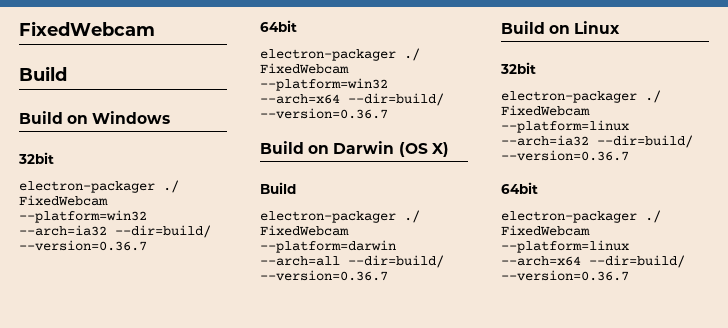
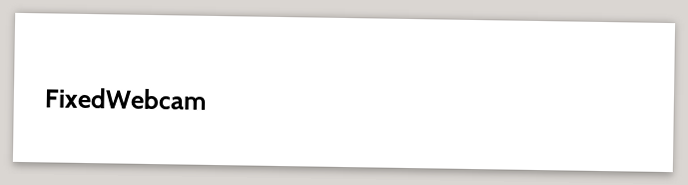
[19,21,155,36] [19,66,67,81] [19,111,171,124] [18,152,54,164] [19,180,179,193] [19,195,108,206] [19,210,147,223] [19,225,211,238] [19,240,147,251] [260,20,297,32] [260,48,420,61] [260,63,349,74] [260,78,388,91] [260,93,444,106] [260,108,388,119] [260,141,449,157] [260,182,296,194] [260,210,420,223] [260,225,349,236] [260,240,396,253] [260,255,444,268] [260,270,388,281] [501,21,621,34] [500,62,536,74] [501,90,661,103] [501,105,590,116] [501,120,629,133] [501,135,693,148] [501,150,629,161] [501,182,538,194] [501,210,661,223] [501,225,590,236] [501,240,629,253] [501,255,685,268] [501,270,629,281] FixedWebcam // Build // Build on Windows // 32bit // electron-packager ./ FixedWebcam --platform=win32 --arch=ia32 --dir=build/ --version=0.36.7 // 64bit // electron-packager ./ FixedWebcam --platform=win32 --arch=x64 --dir=build/ --version=0.36.7 // Build on Darwin (OS X) // Build // electron-packager ./ FixedWebcam --platform=darwin --arch=all --dir=build/ --version=0.36.7 // Build on Linux // 32bit // electron-packager ./ FixedWebcam --platform=linux --arch=ia32 --dir=build/ --version=0.36.7 // 64bit // electron-packager ./ FixedWebcam --platform=linux --arch=x64 --dir=build/ --version=0.36.7 -> [44,87,208,110] FixedWebcam

